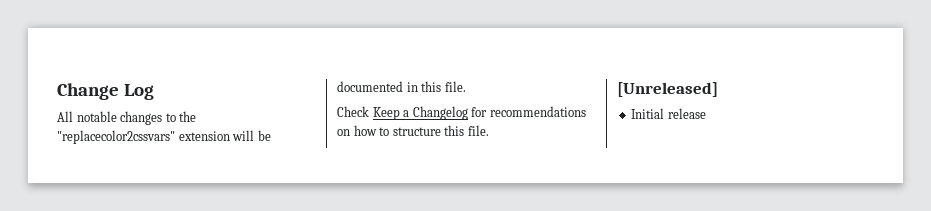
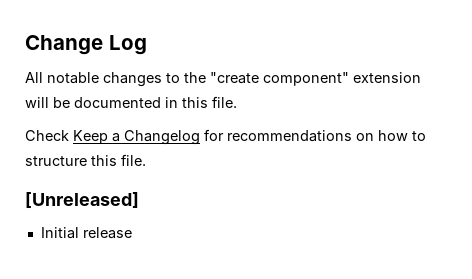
[57,130,175,144] "replacecolor2cssvars" -> [210,72,349,86] "create component"

